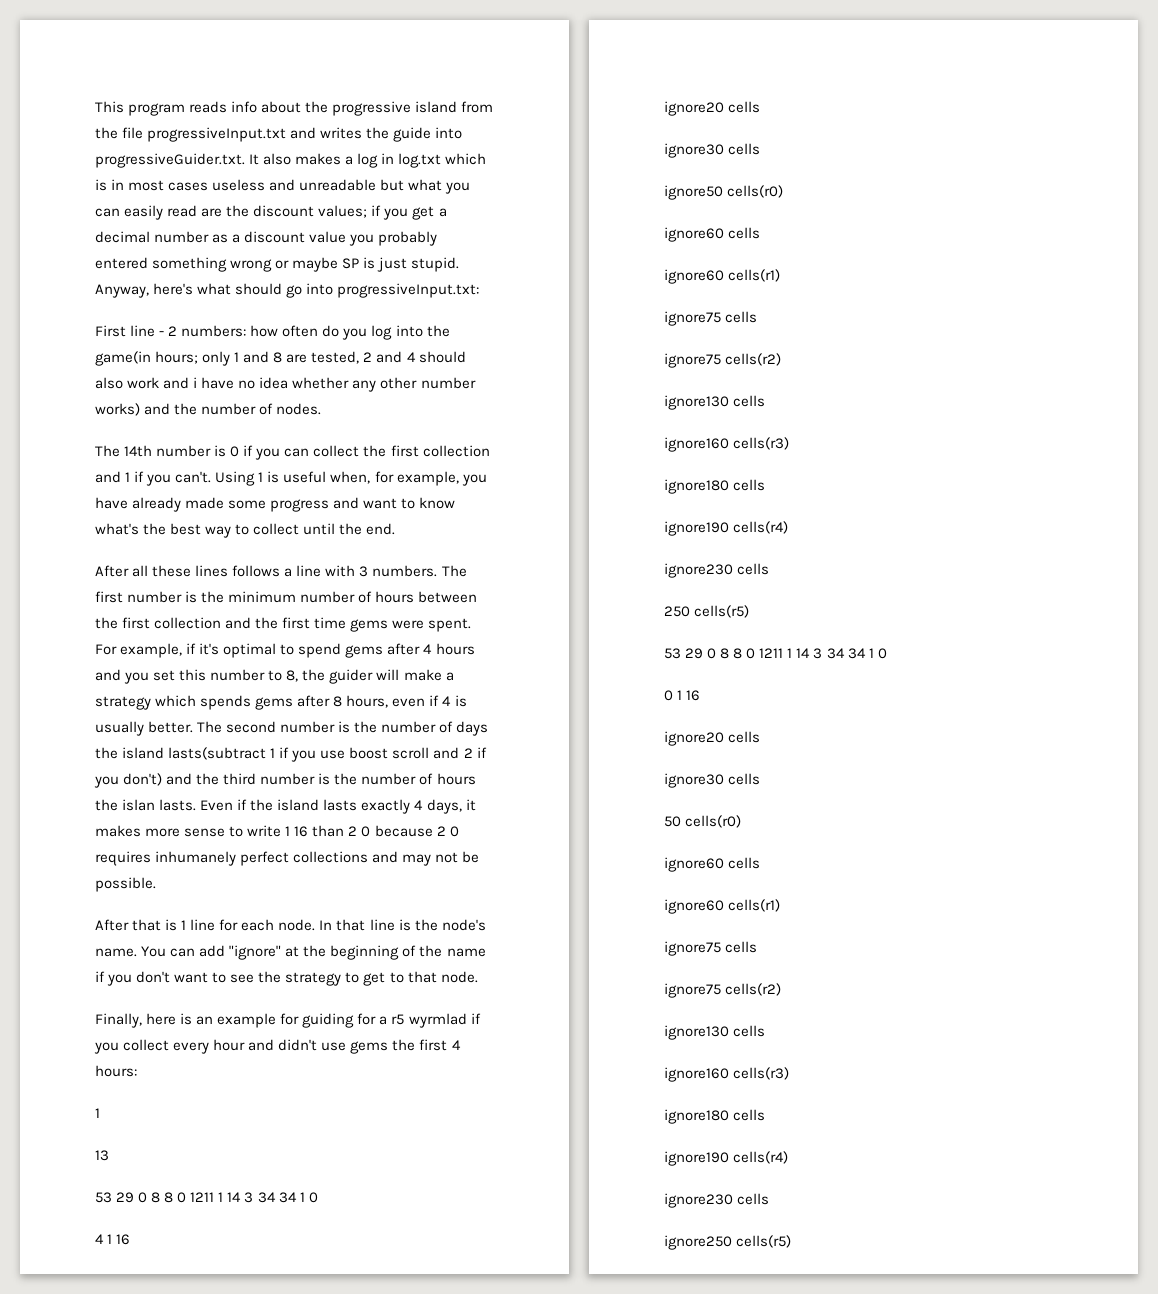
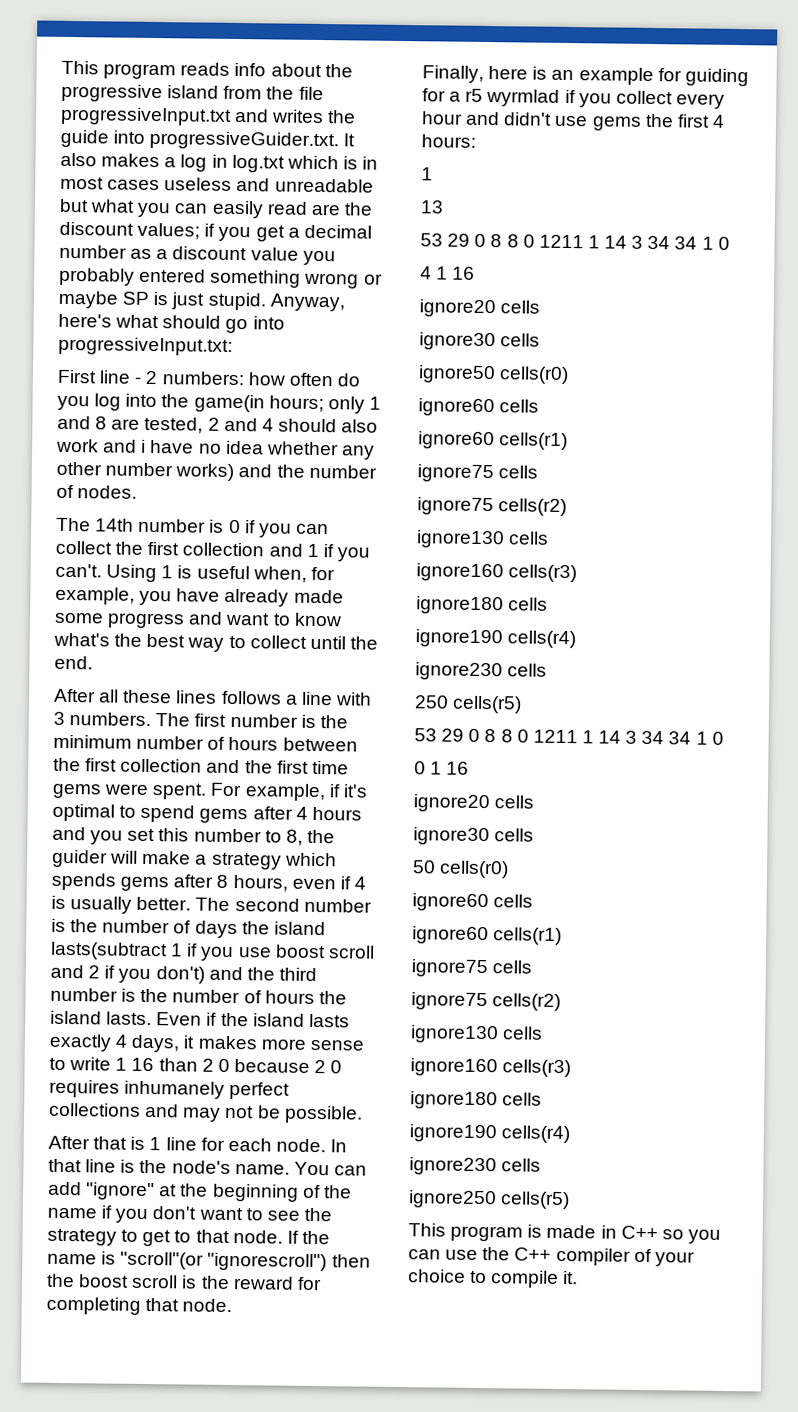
[122,799,156,811] islan -> [50,1010,102,1025] island
(478, 977) none -> [286,1230,330,1245] [47,1251,371,1272] [46,1273,322,1291] [46,1296,233,1315] If the name is "scroll"(or "ignorescroll") then the boost scroll is the reward for completing that node.
(792, 1241) none -> [408,1223,721,1244] [408,1247,695,1267] [408,1269,579,1288] // This program is made in C++ so you can use the C++ compiler of your choice to compile it.

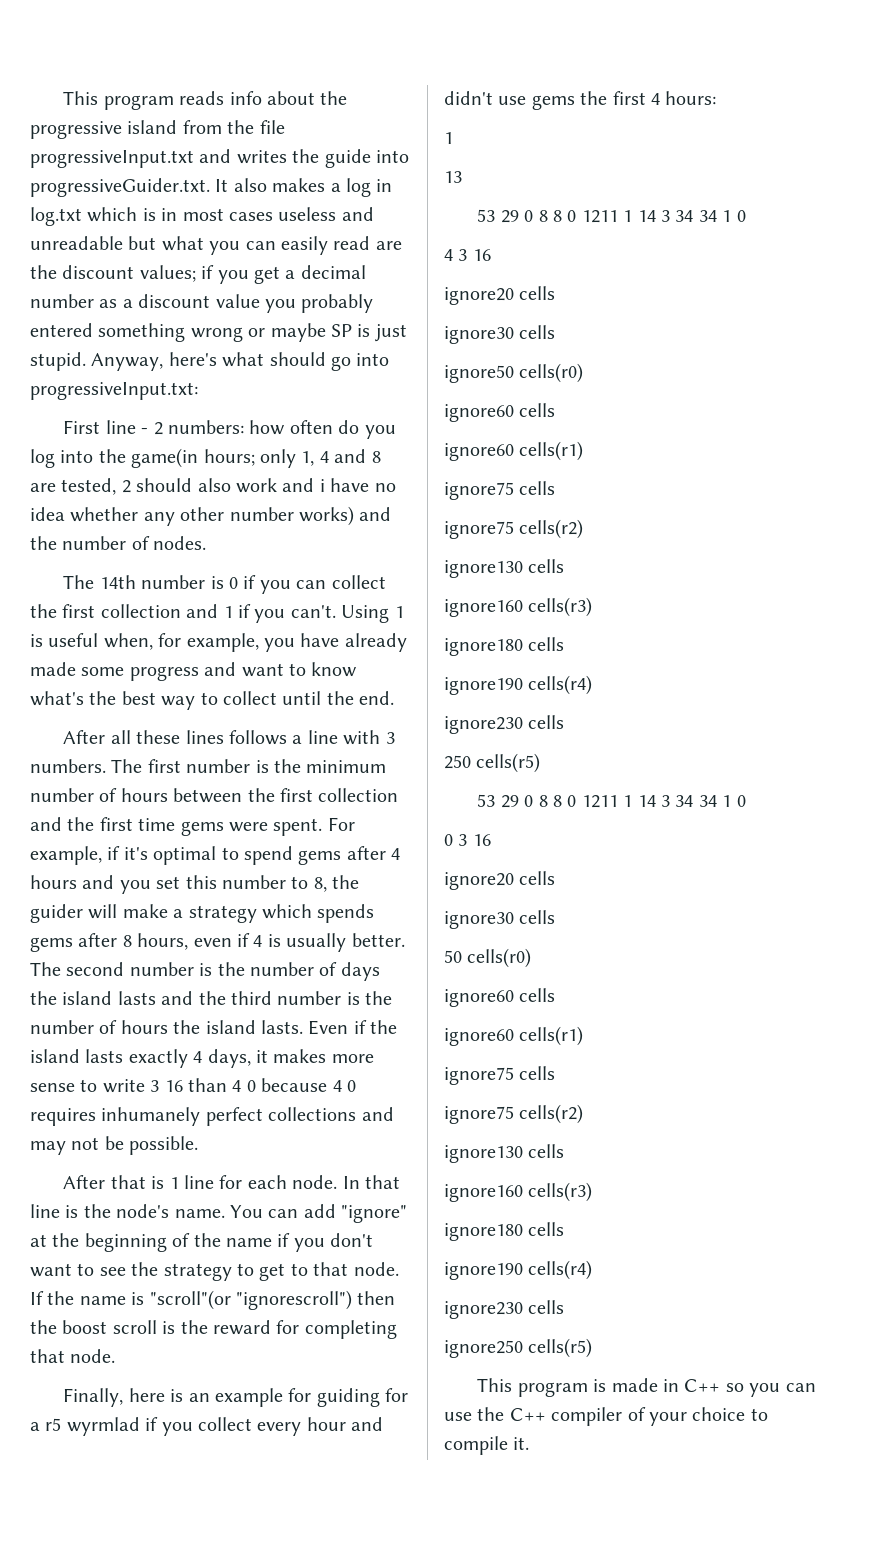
[368,396,381,410] 1 -> [301,451,329,466] 1, 4
[223,417,274,432] and 4 -> (131, 486) none
[50,941,375,962] [50,964,205,984] lasts(subtract 1 if you use boost scroll and 2 if you don't) -> [117,991,156,1005] lasts
[115,1057,128,1071] 1 -> [150,1080,160,1092] 3
[201,1058,214,1072] 2 -> [232,1080,242,1092] 4
[314,1060,327,1074] 2 -> [332,1080,342,1092] 4
[436,266,449,280] 1 -> [458,249,468,261] 3
[430,761,443,775] 1 -> [458,834,468,846] 3

